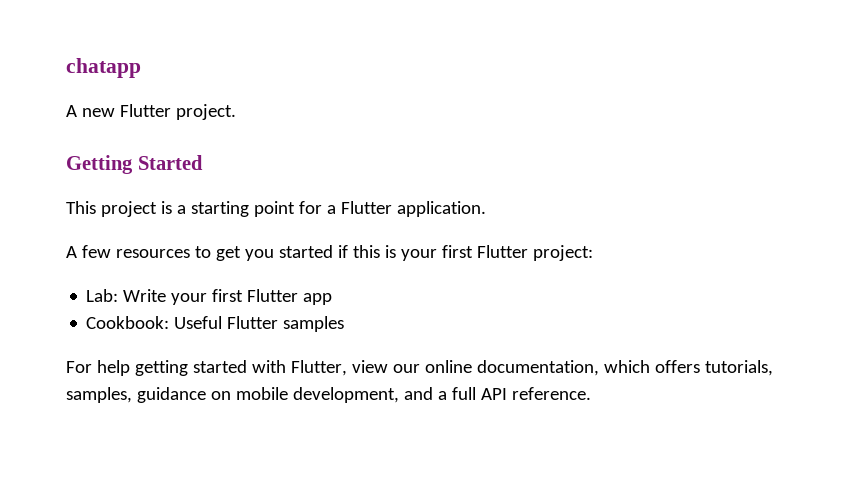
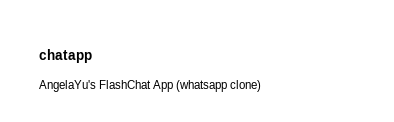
[66,104,236,120] [66,155,203,174] [66,201,486,217] [66,245,593,261] [86,289,333,305] [86,316,345,332] [66,360,773,376] [66,387,591,403] A new Flutter project. // Getting Started // This project is a starting point for a Flutter application. // A few resources to get you started if this is your first Flutter project: // Lab: Write your first Flutter app // Cookbook: Useful Flutter samples // For help getting started with Flutter, view our online documentation, which offers tutorials, samples, guidance on mobile development, and a full API reference. -> [39,80,262,92] AngelaYu's FlashChat App (whatsapp clone)

